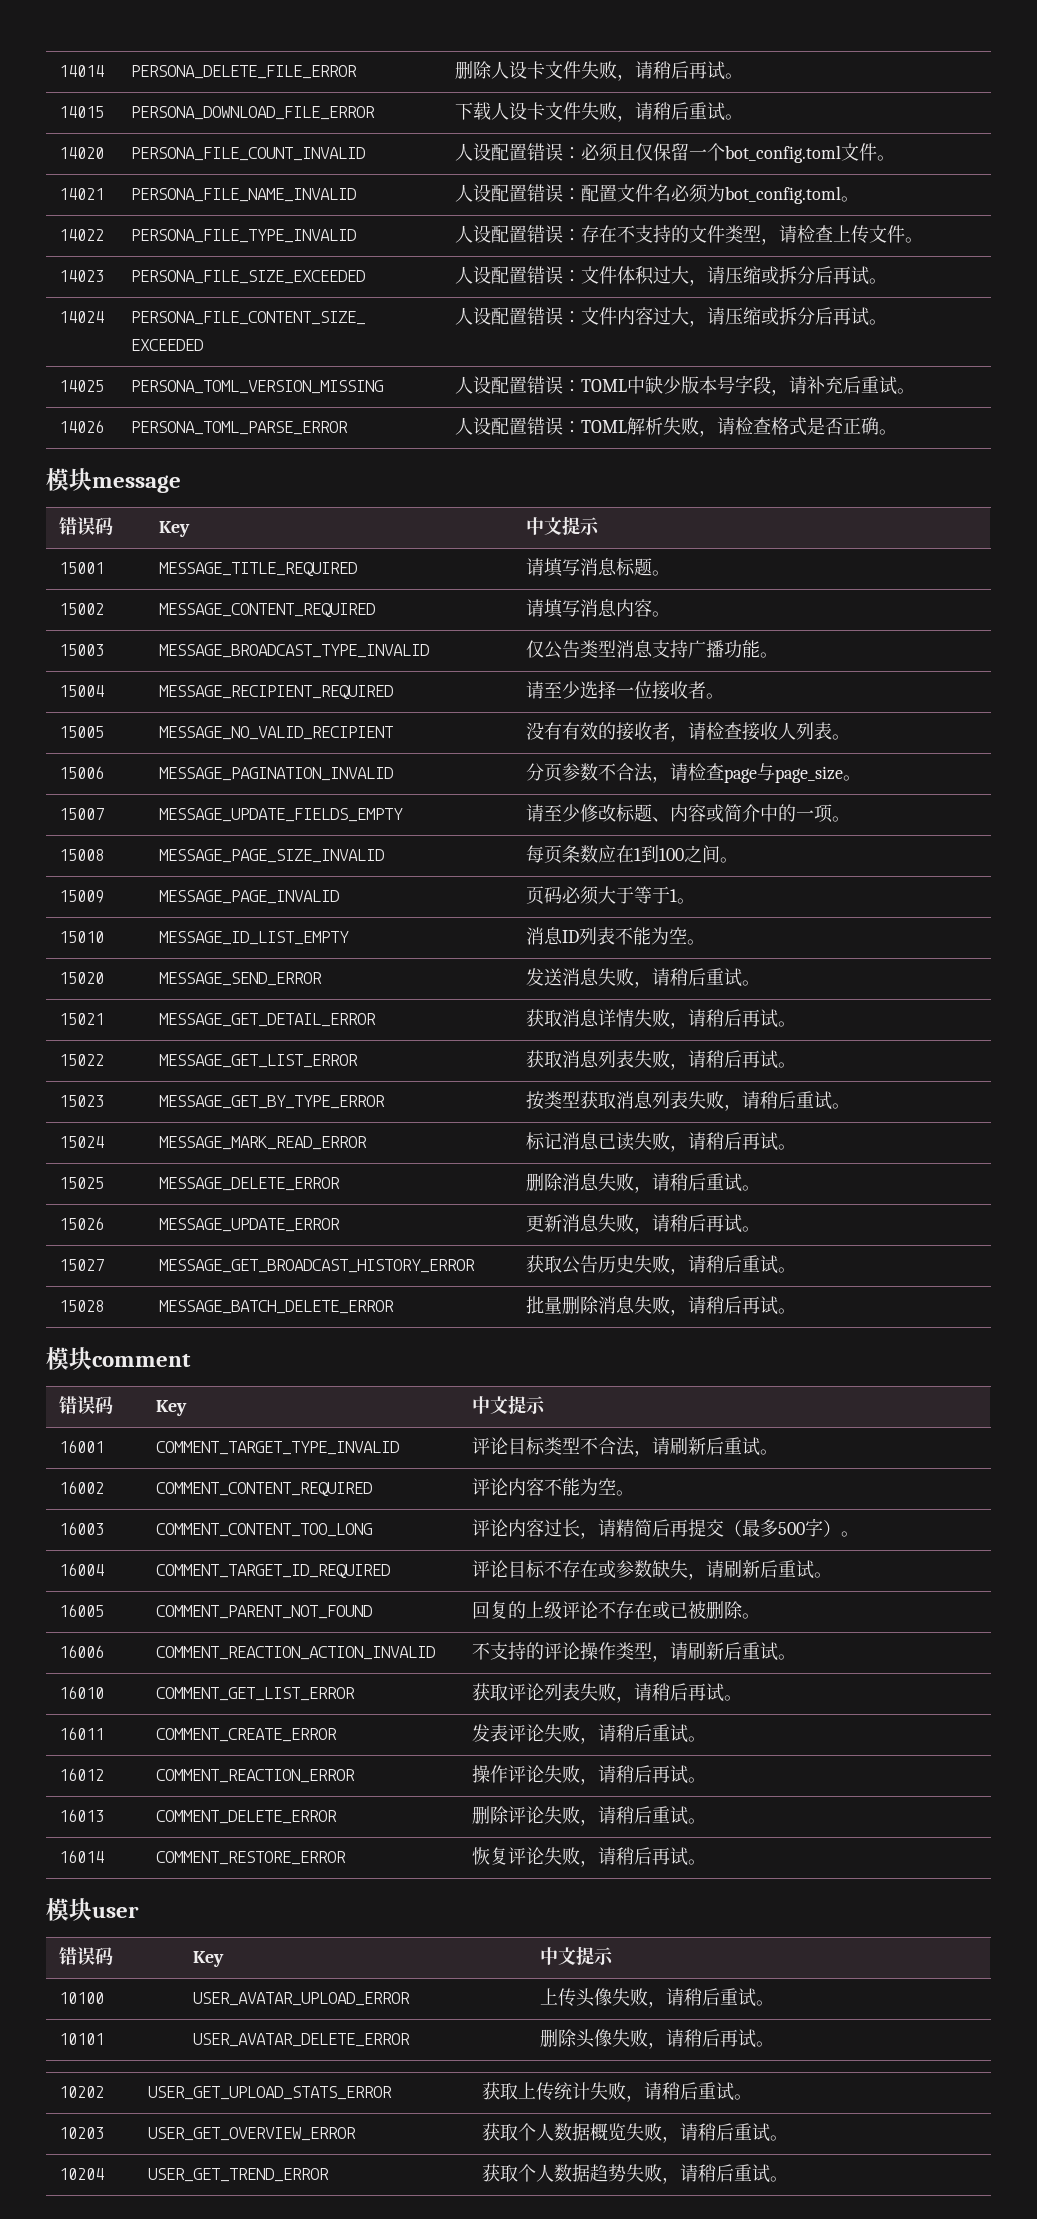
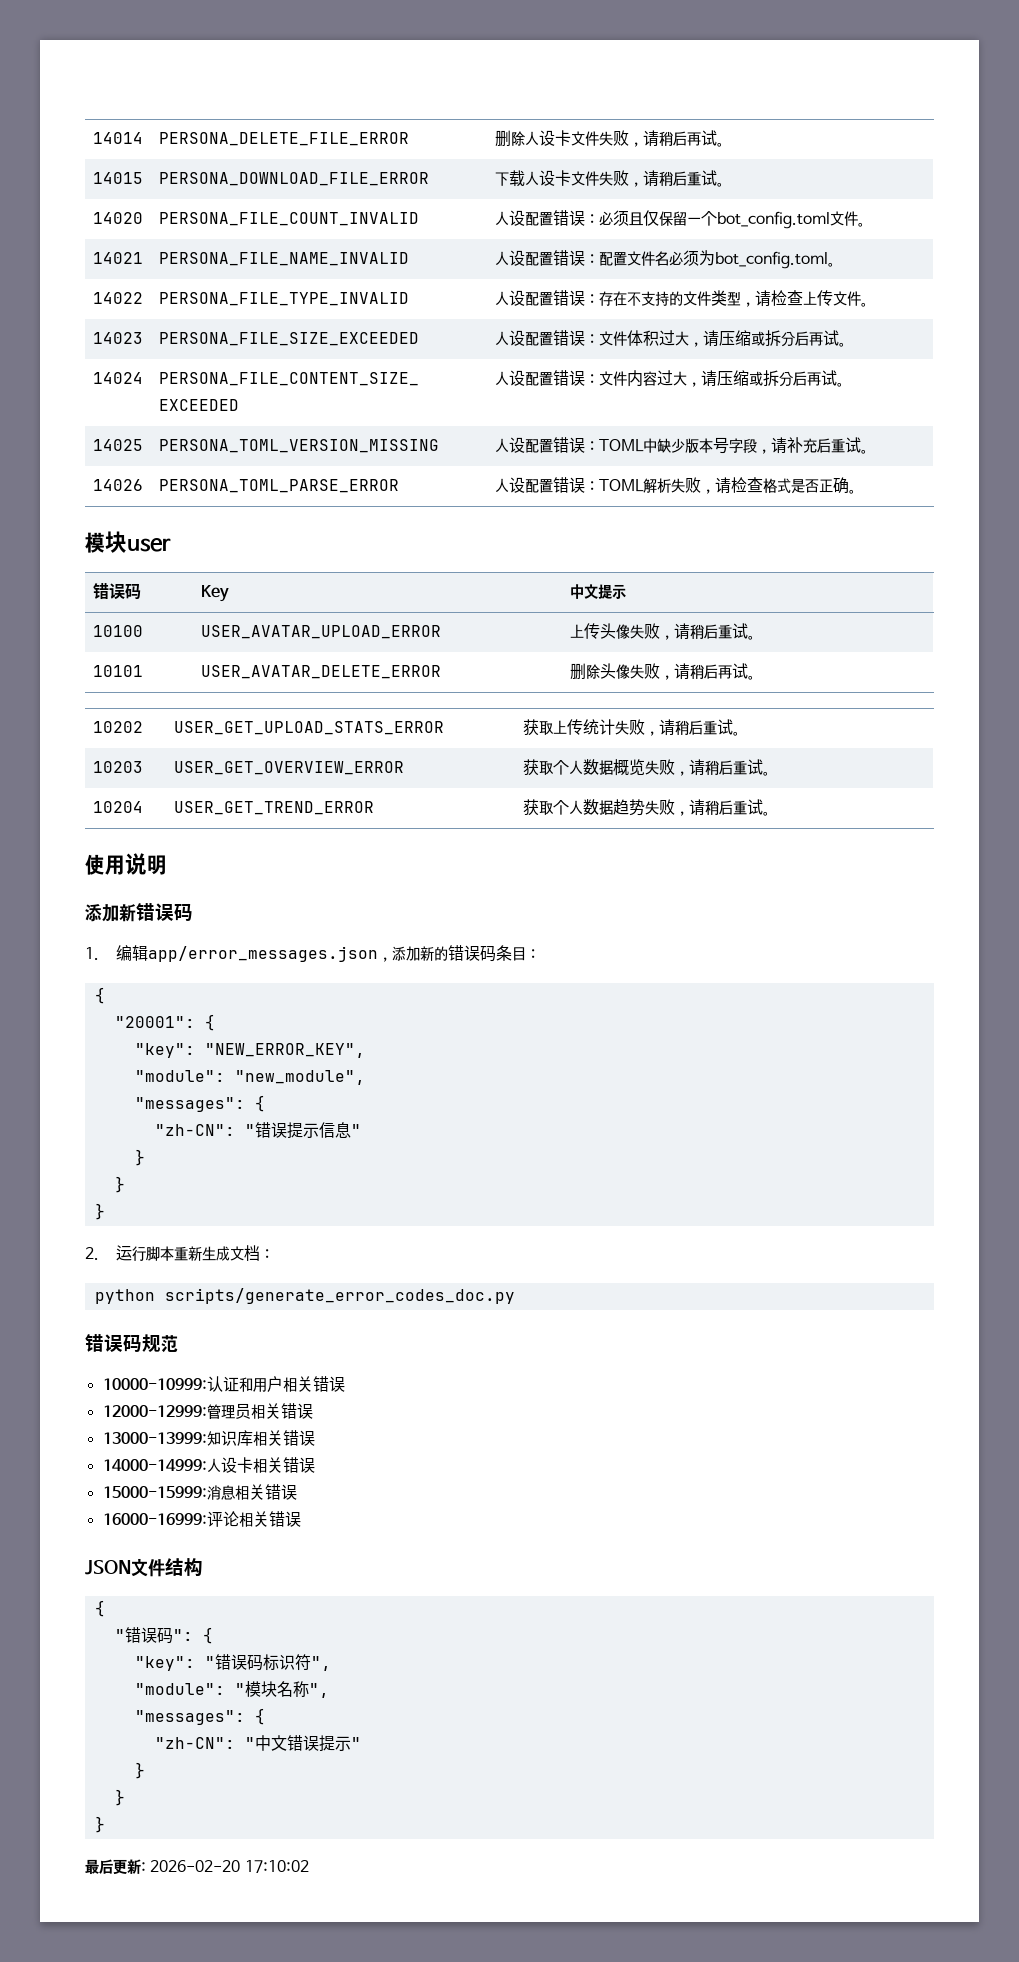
[46,468,181,493] [59,517,114,535] [159,521,191,537] [526,516,601,535] [59,562,105,574] [159,562,358,576] [526,558,671,577] [59,603,105,615] [159,603,376,617] [526,599,671,618] [59,644,105,656] [159,644,430,658] [526,640,779,659] [59,685,105,697] [159,685,394,699] [526,680,725,700] [59,726,105,738] [159,726,394,740] [526,722,851,742] [59,766,105,779] [159,767,394,781] [526,763,862,783] [59,808,105,820] [159,808,404,822] [526,804,851,823] [59,849,105,861] [159,849,385,863] [526,845,739,864] [59,890,105,903] [159,890,340,904] [526,886,696,905] [59,931,105,943] [159,931,350,945] [526,927,706,945] [59,972,105,984] [159,972,323,986] [526,968,761,988] [59,1013,105,1025] [159,1013,377,1027] [526,1009,797,1029] [59,1054,105,1066] [159,1054,359,1068] [526,1050,797,1070] [59,1095,105,1107] [159,1095,386,1109] [526,1091,851,1111] [59,1136,105,1148] [159,1136,368,1150] [526,1132,797,1152] [59,1177,105,1189] [159,1177,341,1191] [526,1173,761,1193] [59,1217,105,1230] [159,1218,341,1232] [526,1214,761,1234] [59,1259,105,1271] [159,1259,476,1273] [526,1255,797,1275] [59,1300,105,1312] [159,1300,395,1314] [526,1296,797,1316] [46,1347,191,1370] [59,1396,114,1414] [156,1400,188,1416] [472,1395,547,1414] [59,1440,105,1453] [156,1441,400,1455] [472,1437,779,1457] [59,1481,105,1494] [156,1482,373,1496] [472,1478,635,1496] [59,1522,105,1535] [156,1523,373,1537] [472,1518,860,1539] [59,1563,105,1576] [156,1564,391,1578] [472,1560,833,1580] [59,1604,105,1617] [156,1605,373,1619] [472,1601,761,1619] [59,1645,105,1658] [156,1646,436,1660] [472,1642,797,1662] [59,1686,105,1699] [156,1687,356,1701] [472,1683,743,1703] [59,1727,105,1740] [156,1728,338,1742] [472,1724,707,1744] [59,1768,105,1781] [156,1769,356,1783] [472,1765,707,1785] [59,1809,105,1822] [156,1810,338,1824] [472,1806,707,1826] [59,1850,105,1863] [156,1851,347,1865] [472,1847,707,1867] // 模块message // 错误码 | Key | 中文提示 // 15001 | MESSAGE_TITLE_REQUIRED | 请填写消息标题。 // 15002 | MESSAGE_CONTENT_REQUIRED | 请填写消息内容。 // 15003 | MESSAGE_BROADCAST_TYPE_INVALID | 仅公告类型消息支持广播功能。 // 15004 | MESSAGE_RECIPIENT_REQUIRED | 请至少选择一位接收者。 // 15005 | MESSAGE_NO_VALID_RECIPIENT | 没有有效的接收者，请检查接收人列表。 // 15006 | MESSAGE_PAGINATION_INVALID | 分页参数不合法，请检查page与page_size。 // 15007 | MESSAGE_UPDATE_FIELDS_EMPTY | 请至少修改标题、内容或简介中的一项。 // 15008 | MESSAGE_PAGE_SIZE_INVALID | 每页条数应在1到100之间。 // 15009 | MESSAGE_PAGE_INVALID | 页码必须大于等于1。 // 15010 | MESSAGE_ID_LIST_EMPTY | 消息ID列表不能为空。 // 15020 | MESSAGE_SEND_ERROR | 发送消息失败，请稍后重试。 // 15021 | MESSAGE_GET_DETAIL_ERROR | 获取消息详情失败，请稍后再试。 // 15022 | MESSAGE_GET_LIST_ERROR | 获取消息列表失败，请稍后再试。 // 15023 | MESSAGE_GET_BY_TYPE_ERROR | 按类型获取消息列表失败，请稍后重试。 // 15024 | MESSAGE_MARK_READ_ERROR | 标记消息已读失败，请稍后再试。 // 15025 | MESSAGE_DELETE_ERROR | 删除消息失败，请稍后重试。 // 15026 | MESSAGE_UPDATE_ERROR | 更新消息失败，请稍后再试。 // 15027 | MESSAGE_GET_BROADCAST_HISTORY_ERROR | 获取公告历史失败，请稍后重试。 // 15028 | MESSAGE_BATCH_DELETE_ERROR | 批量删除消息失败，请稍后再试。 // 模块comment // 错误码 | Key | 中文提示 // 16001 | COMMENT_TARGET_TYPE_INVALID | 评论目标类型不合法，请刷新后重试。 // 16002 | COMMENT_CONTENT_REQUIRED | 评论内容不能为空。 // 16003 | COMMENT_CONTENT_TOO_LONG | 评论内容过长，请精简后再提交（最多500字）。 // 16004 | COMMENT_TARGET_ID_REQUIRED | 评论目标不存在或参数缺失，请刷新后重试。 // 16005 | COMMENT_PARENT_NOT_FOUND | 回复的上级评论不存在或已被删除。 // 16006 | COMMENT_REACTION_ACTION_INVALID | 不支持的评论操作类型，请刷新后重试。 // 16010 | COMMENT_GET_LIST_ERROR | 获取评论列表失败，请稍后再试。 // 16011 | COMMENT_CREATE_ERROR | 发表评论失败，请稍后重试。 // 16012 | COMMENT_REACTION_ERROR | 操作评论失败，请稍后再试。 // 16013 | COMMENT_DELETE_ERROR | 删除评论失败，请稍后重试。 // 16014 | COMMENT_RESTORE_ERROR | 恢复评论失败，请稍后再试。 -> (856, 491) none
(789, 2179) none -> [85,853,167,875] [85,903,193,922] [85,945,541,962] [94,987,105,1004] [114,1014,215,1031] [134,1043,365,1058] [134,1070,365,1085] [134,1095,265,1112] [154,1122,361,1139] [134,1149,145,1166] [114,1176,125,1193] [94,1203,105,1220] [85,1245,275,1261] [94,1288,515,1304] [85,1334,178,1353] [102,1376,345,1392] [102,1403,313,1420] [102,1430,315,1446] [102,1457,315,1473] [102,1484,297,1500] [102,1511,301,1527] [85,1558,203,1577] [94,1600,105,1617] [114,1627,213,1644] [134,1654,331,1671] [134,1681,329,1698] [134,1708,265,1725] [154,1735,361,1752] [134,1762,145,1779] [114,1789,125,1806] [94,1816,105,1833] [85,1859,309,1875] // 使用说明 // 添加新错误码 // 1.编辑app/error_messages.json，添加新的错误码条目： // { // "20001": { // "key": "NEW_ERROR_KEY", // "module": "new_module", // "messages": { // "zh-CN": "错误提示信息" // } // } // } // 2.运行脚本重新生成文档： // python scripts/generate_error_codes_doc.py // 错误码规范 // 10000-10999:认证和用户相关错误 // 12000-12999:管理员相关错误 // 13000-13999:知识库相关错误 // 14000-14999:人设卡相关错误 // 15000-15999:消息相关错误 // 16000-16999:评论相关错误 // JSON文件结构 // { // "错误码": { // "key": "错误码标识符", // "module": "模块名称", // "messages": { // "zh-CN": "中文错误提示" // } // } // } // 最后更新: 2026-02-20 17:10:02

